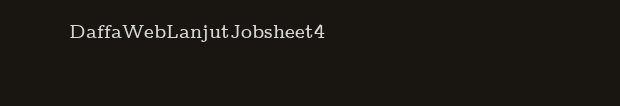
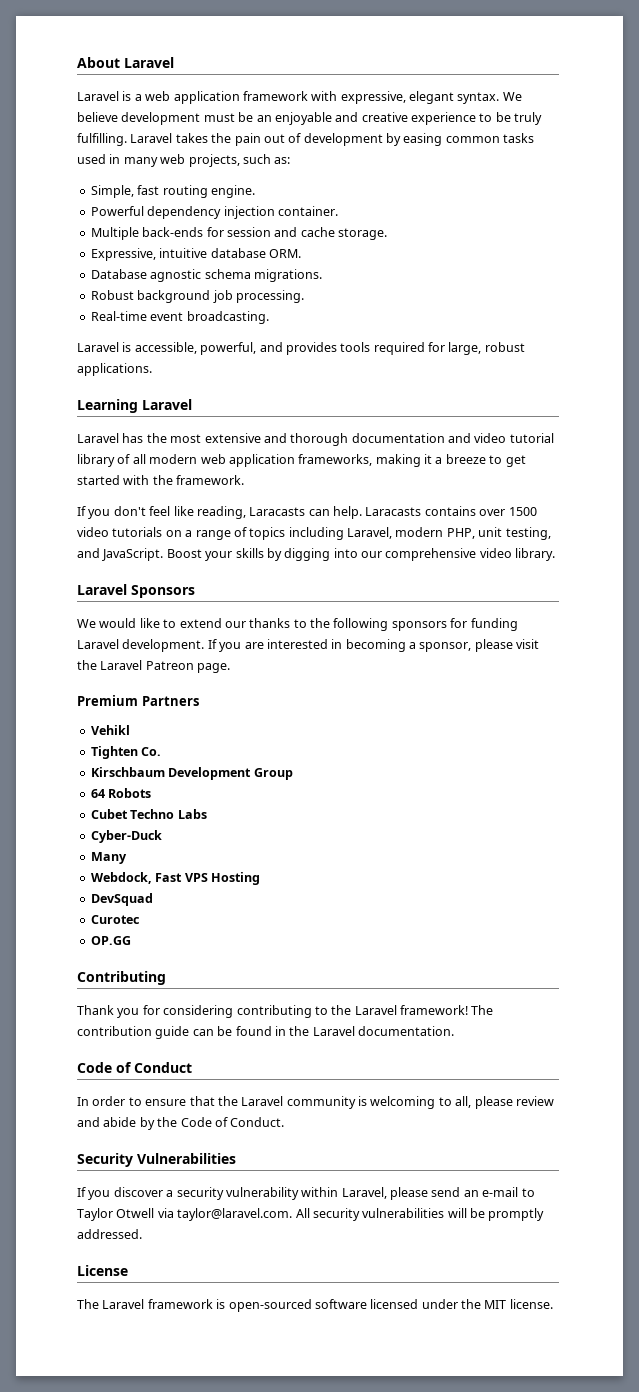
[69,23,325,42] DaffaWebLanjutJobsheet4 -> [77,57,174,68] [77,91,522,104] [77,112,543,125] [77,133,535,146] [77,154,291,167] [90,185,255,198] [90,206,338,219] [90,227,387,240] [90,248,301,261] [90,269,322,282] [90,290,304,303] [90,311,269,324] [77,342,525,355] [77,363,152,376] [77,399,192,413] [77,433,554,446] [77,454,526,467] [77,475,245,485] [77,506,537,519] [77,527,551,540] [77,548,556,561] [77,584,195,598] [77,618,518,631] [77,639,540,652] [77,660,231,673] [77,695,199,706] [90,725,130,735] [90,746,162,759] [90,767,293,780] [90,788,152,798] [90,809,207,819] [90,830,162,843] [90,852,127,864] [90,872,260,885] [90,893,153,906] [90,915,140,924] [90,936,131,945] [77,971,166,985] [77,1005,494,1018] [77,1026,454,1039] [77,1062,192,1073] [77,1096,554,1109] [77,1117,285,1130] [77,1153,236,1167] [77,1187,535,1200] [77,1208,545,1221] [77,1229,142,1239] [77,1265,128,1276] [77,1299,553,1312] About Laravel // Laravel is a web application framework with expressive, elegant syntax. We believe development must be an enjoyable and creative experience to be truly fulfilling. Laravel takes the pain out of development by easing common tasks used in many web projects, such as: // Simple, fast routing engine. // Powerful dependency injection container. // Multiple back-ends for session and cache storage. // Expressive, intuitive database ORM. // Database agnostic schema migrations. // Robust background job processing. // Real-time event broadcasting. // Laravel is accessible, powerful, and provides tools required for large, robust applications. // Learning Laravel // Laravel has the most extensive and thorough documentation and video tutorial library of all modern web application frameworks, making it a breeze to get started with the framework. // If you don't feel like reading, Laracasts can help. Laracasts contains over 1500 video tutorials on a range of topics including Laravel, modern PHP, unit testing, and JavaScript. Boost your skills by digging into our comprehensive video library. // Laravel Sponsors // We would like to extend our thanks to the following sponsors for funding Laravel development. If you are interested in becoming a sponsor, please visit the Laravel Patreon page. // Premium Partners // Vehikl // Tighten Co. // Kirschbaum Development Group // 64 Robots // Cubet Techno Labs // Cyber-Duck // Many // Webdock, Fast VPS Hosting // DevSquad // Curotec // OP.GG // Contributing // Thank you for considering contributing to the Laravel framework! The contribution guide can be found in the Laravel documentation. // Code of Conduct // In order to ensure that the Laravel community is welcoming to all, please review and abide by the Code of Conduct. // Security Vulnerabilities // If you discover a security vulnerability within Laravel, please send an e-mail to Taylor Otwell via taylor@laravel.com. All security vulnerabilities will be promptly addressed. // License // The Laravel framework is open-sourced software licensed under the MIT license.

